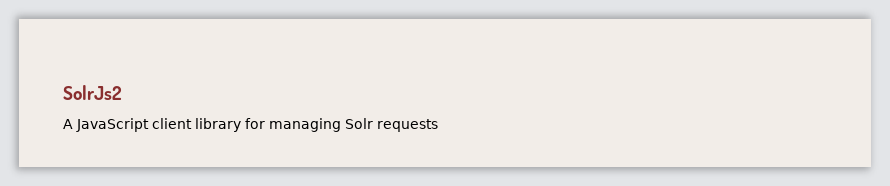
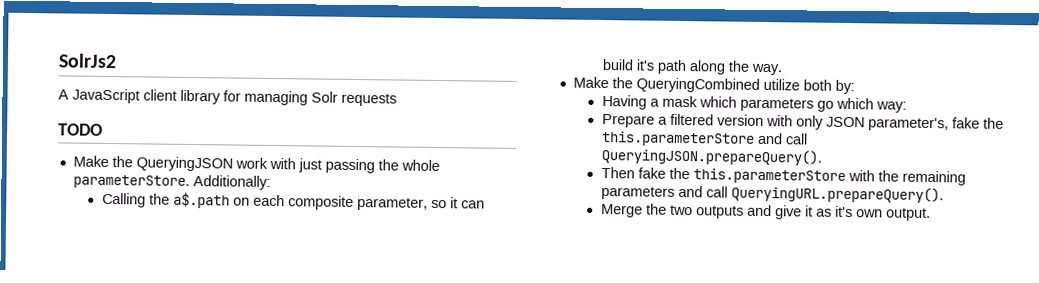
(438, 125) none -> [58,123,103,136] [72,155,440,174] [72,174,271,190] [101,191,485,211] [601,59,782,76] [572,76,855,95] [601,94,907,113] [601,113,1004,132] [600,130,808,147] [600,147,822,166] [600,166,966,186] [600,185,944,204] [600,203,931,222] // TODO // Make the QueryingJSON work with just passing the whole parameterStore. Additionally: // Calling the a$.path on each composite parameter, so it can build it's path along the way. // Make the QueryingCombined utilize both by: // Having a mask which parameters go which way: // Prepare a filtered version with only JSON parameter's, fake the this.parameterStore and call QueryingJSON.prepareQuery(). // Then fake the this.parameterStore with the remaining parameters and call QueryingURL.prepareQuery(). // Merge the two outputs and give it as it's own output.

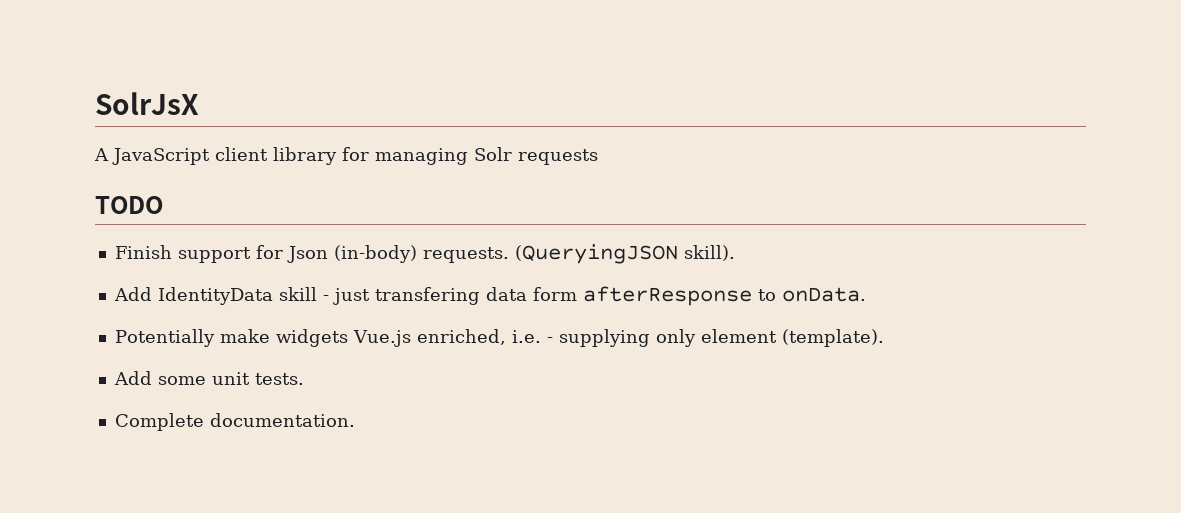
[58,53,117,69] SolrJs2 -> [95,92,199,115] SolrJsX
[72,155,440,174] [72,174,271,190] [101,191,485,211] [601,59,782,76] [572,76,855,95] [601,94,907,113] [601,113,1004,132] [600,130,808,147] [600,147,822,166] [600,166,966,186] [600,185,944,204] [600,203,931,222] Make the QueryingJSON work with just passing the whole parameterStore. Additionally: // Calling the a$.path on each composite parameter, so it can build it's path along the way. // Make the QueryingCombined utilize both by: // Having a mask which parameters go which way: // Prepare a filtered version with only JSON parameter's, fake the this.parameterStore and call QueryingJSON.prepareQuery(). // Then fake the this.parameterStore with the remaining parameters and call QueryingURL.prepareQuery(). // Merge the two outputs and give it as it's own output. -> [114,244,735,264] [113,286,866,306] [114,329,884,347] [113,371,304,385] [114,413,355,431] Finish support for Json (in-body) requests. (QueryingJSON skill). // Add IdentityData skill - just transfering data form afterResponse to onData. // Potentially make widgets Vue.js enriched, i.e. - supplying only element (template). // Add some unit tests. // Complete documentation.

